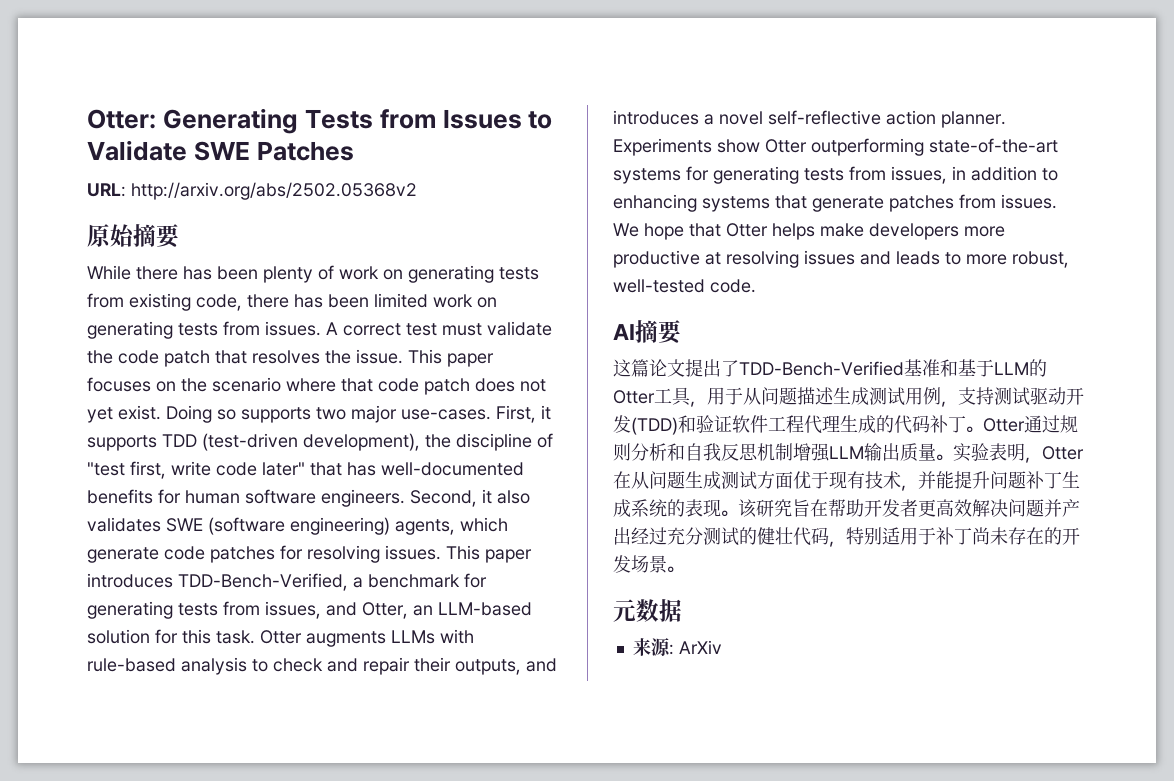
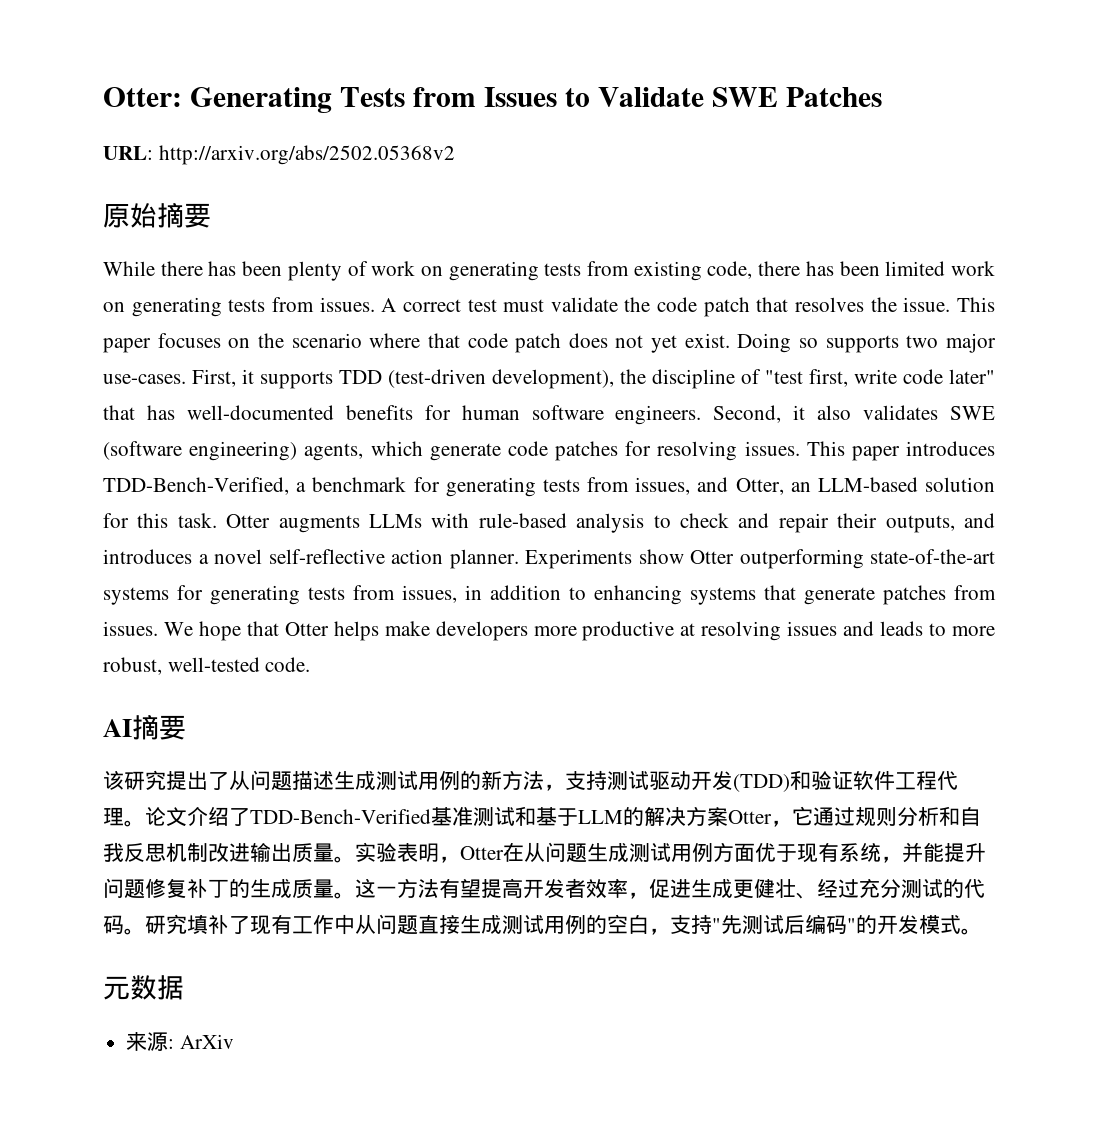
[613,359,1047,377] [613,387,743,407] 这篇论文提出了TDD-Bench-Verified基准和基于LLM的Otter工具，用于 -> [103,770,229,790] 该研究提出了
(941, 396) none -> [460,770,544,790] 的新方法
[840,415,1025,434] 生成的代码补丁。Otter -> [124,806,813,827] 。论文介绍了TDD-Bench-Verified基准测试和基于LLM的解决方案Otter，它
[793,443,864,462] 增强LLM -> [208,843,250,862] 改进
(757, 480) none -> [671,843,713,863] 用例
[865,471,901,489] 技术 -> [839,843,881,862] 系统
[1026,471,1080,489] [613,499,1080,518] [613,527,1080,547] [613,555,667,573] 补丁生成系统的表现。该研究旨在帮助开发者更高效解决问题并产出经过充分测试的健壮代码，特别适用于补丁尚未存在的开发场景 -> [145,878,985,899] [103,914,961,935] 修复补丁的生成质量。这一方法有望提高开发者效率，促进生成更健壮、经过充分测试的代码。研究填补了现有工作中从问题直接生成测试用例的空白，支持"先测试后编码"的开发模式

